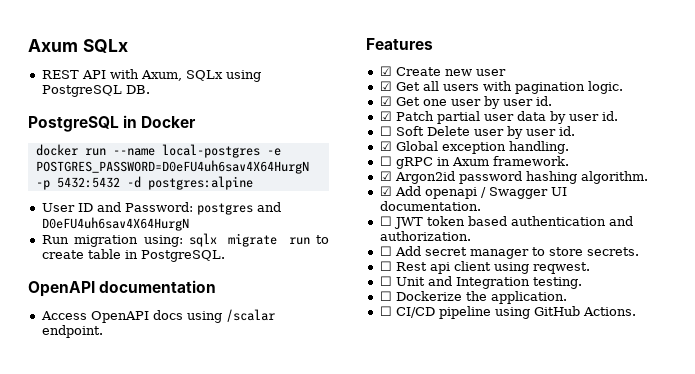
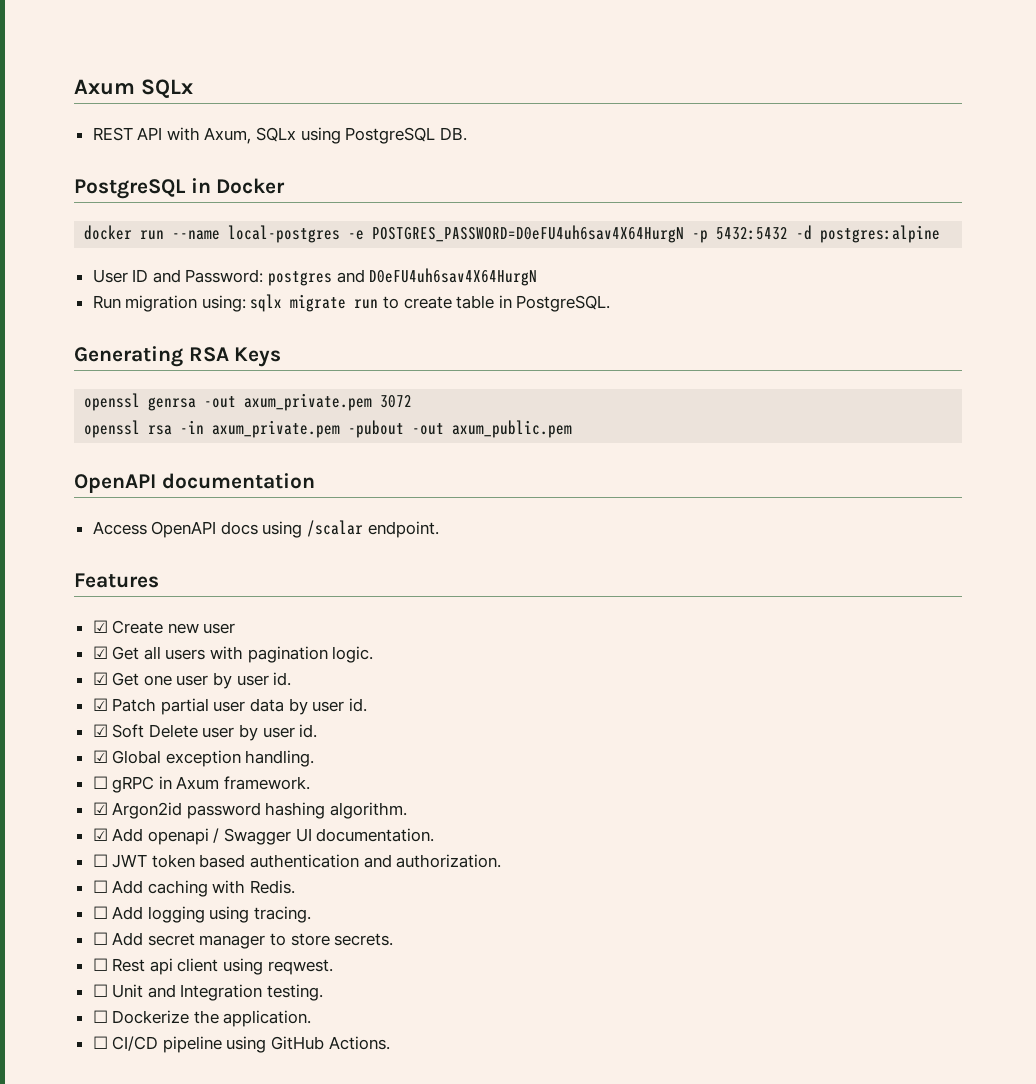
(225, 256) none -> [74,346,282,367] [84,393,413,411] [84,420,573,438] // Generating RSA Keys // openssl genrsa -out axum_private.pem 3072 // openssl rsa -in axum_private.pem -pubout -out axum_public.pem
[379,126,392,136] ☐ -> [92,724,108,737] ☑
(471, 236) none -> [92,880,296,897] [92,906,312,923] // ☐ Add caching with Redis. // ☐ Add logging using tracing.

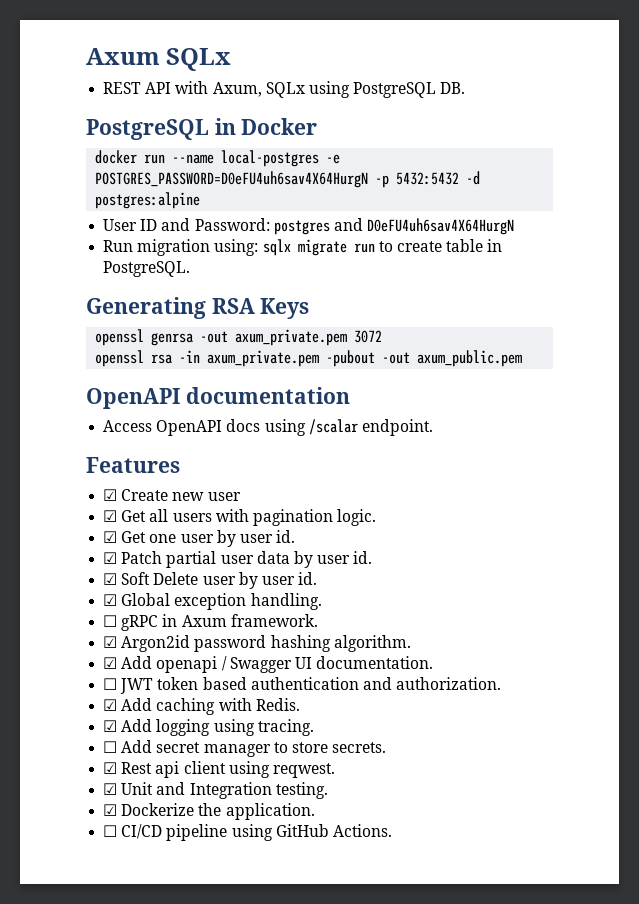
[92,880,108,893] ☐ -> [103,699,118,711] ☑
[92,906,108,919] ☐ -> [103,720,118,732] ☑
[92,958,108,971] ☐ -> [103,762,118,774] ☑
[92,984,108,997] ☐ -> [103,783,118,795] ☑
[92,1010,108,1023] ☐ -> [103,804,118,816] ☑

